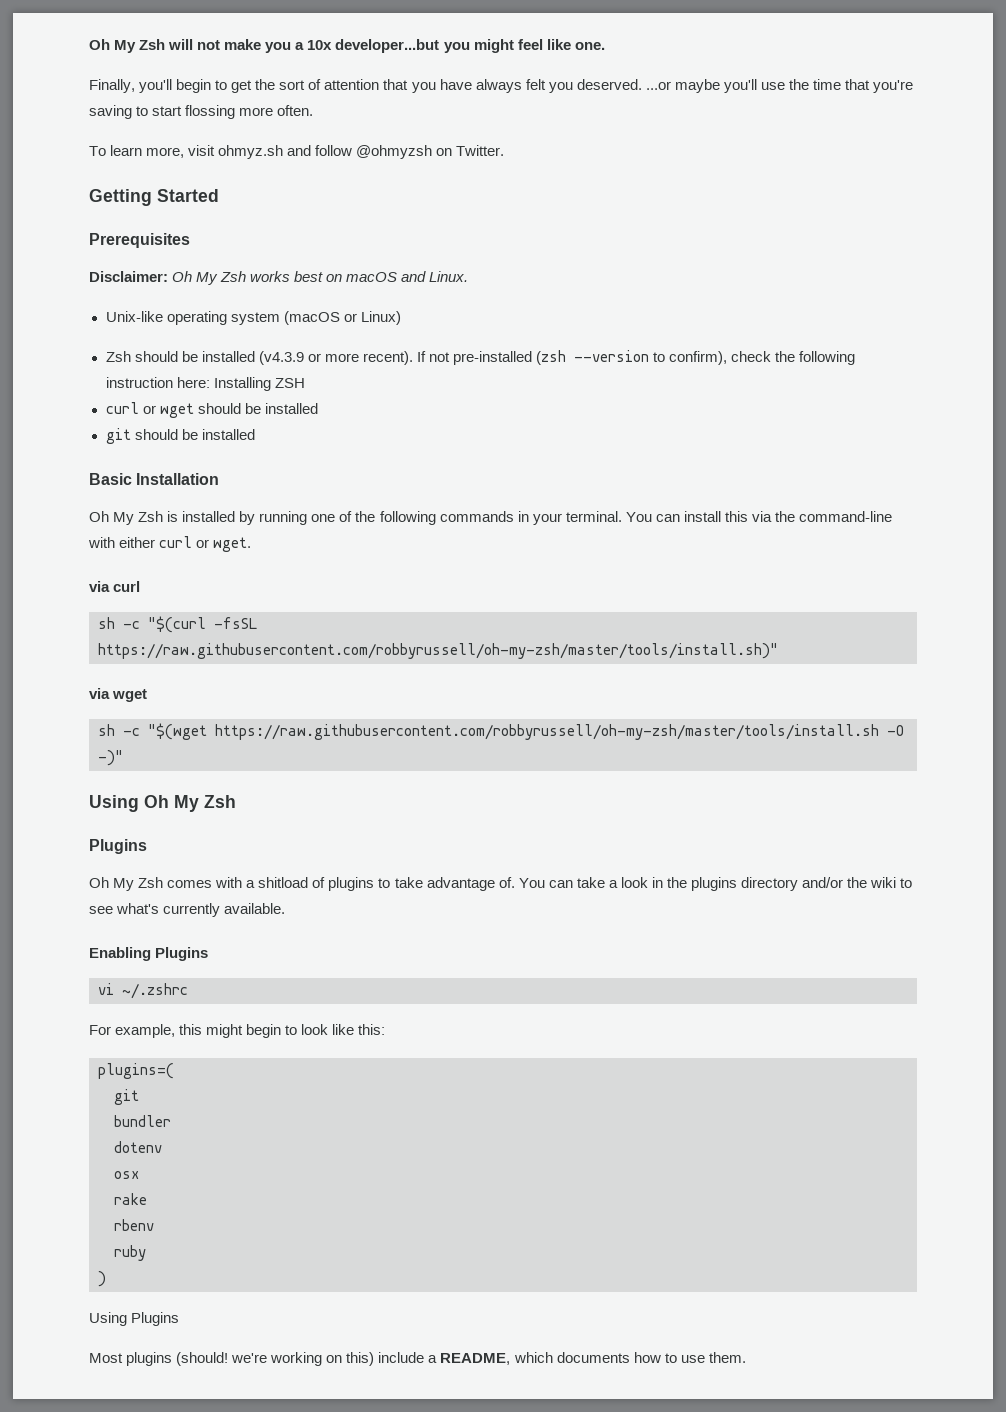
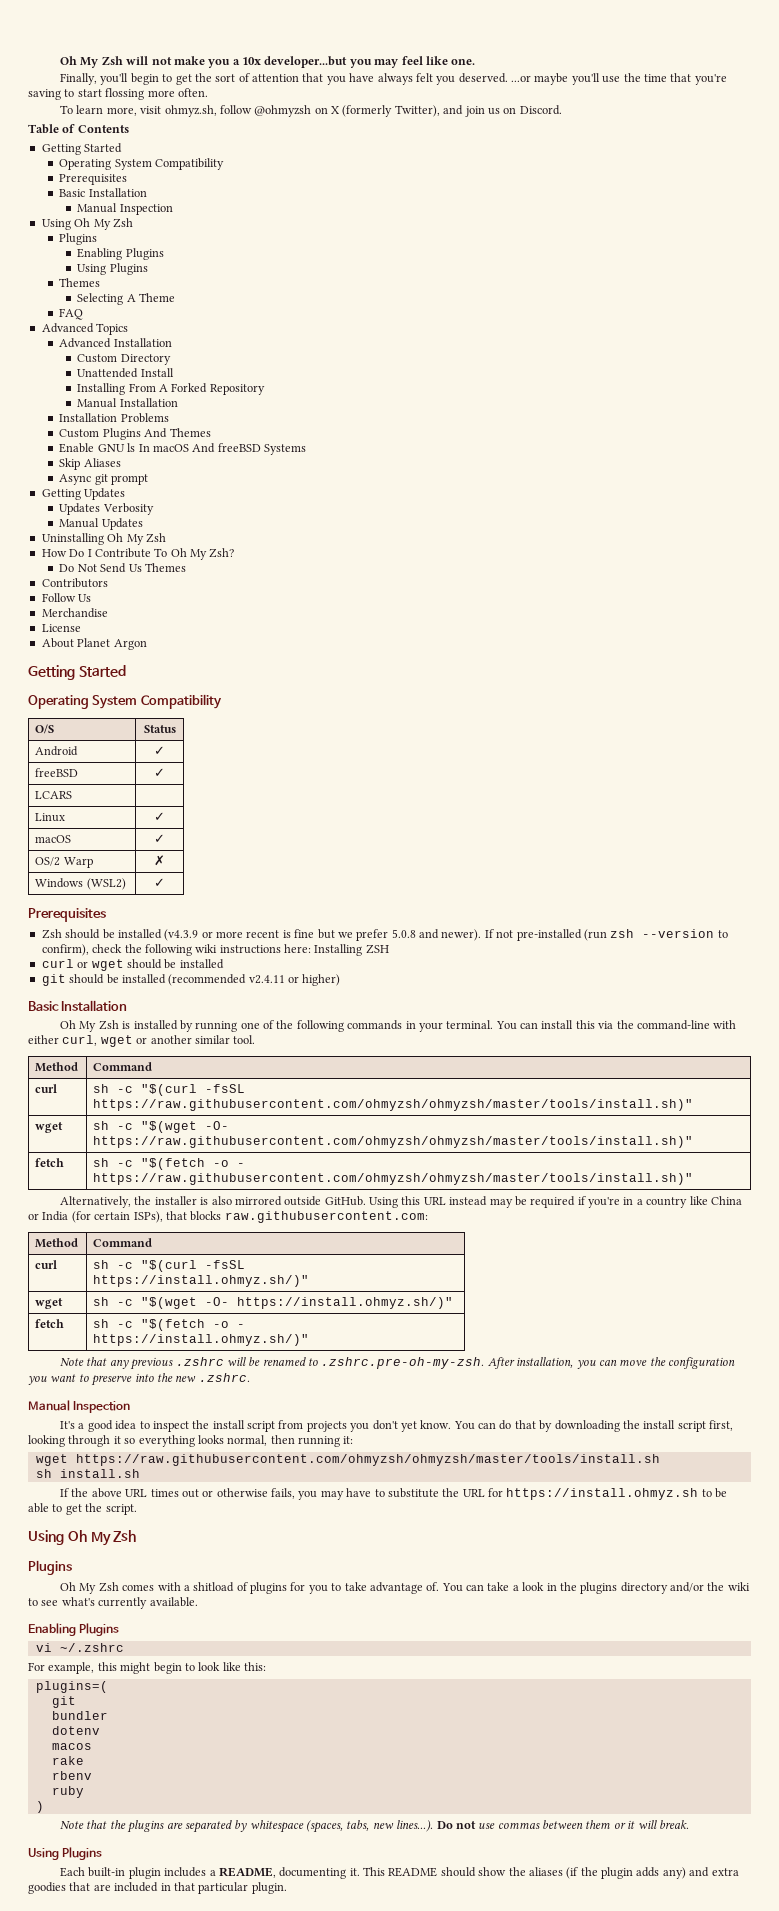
[473,39,514,53] might -> [374,59,399,68] may
[218,145,312,159] ohmyz.sh and -> [164,105,217,117] ohmyz.sh,
[456,145,505,156] [89,189,219,206] [89,233,190,248] [89,271,469,285] [105,311,401,325] Twitter. // Getting Started // Prerequisites // Disclaimer: Oh My Zsh works best on macOS and Linux. // Unix-like operating system (macOS or Linux) -> [331,105,562,117] [28,124,129,134] [41,143,123,155] [59,158,225,170] [59,174,128,185] [59,188,147,197] [77,203,173,215] [41,218,133,230] [59,233,98,245] [77,248,164,260] [77,263,148,275] [59,278,101,287] [77,293,175,305] [59,308,84,320] [41,323,129,335] [59,338,172,348] [77,354,171,365] [77,368,174,378] [77,383,265,395] [77,398,178,408] [59,413,169,423] [59,428,211,440] [59,443,307,455] [59,458,121,470] [59,474,149,485] [41,488,126,500] [59,503,154,515] [59,518,143,530] [41,533,166,545] [41,548,235,560] [59,563,186,573] [41,578,108,588] [41,593,92,602] [41,608,108,618] [41,624,81,632] [41,638,147,650] [28,665,126,680] [28,694,222,709] [35,724,55,734] [143,725,176,733] [35,746,79,756] [154,746,165,755] [35,768,79,777] [154,768,165,777] [35,791,73,799] [35,813,66,822] [154,812,165,821] [35,835,72,843] [154,834,165,843] [35,857,93,868] [154,855,165,866] [35,878,126,890] [154,878,165,887] [28,908,106,922] X (formerly Twitter), and join us on Discord. // Table of Contents // Getting Started // Operating System Compatibility // Prerequisites // Basic Installation // Manual Inspection // Using Oh My Zsh // Plugins // Enabling Plugins // Using Plugins // Themes // Selecting A Theme // FAQ // Advanced Topics // Advanced Installation // Custom Directory // Unattended Install // Installing From A Forked Repository // Manual Installation // Installation Problems // Custom Plugins And Themes // Enable GNU ls In macOS And freeBSD Systems // Skip Aliases // Async git prompt // Getting Updates // Updates Verbosity // Manual Updates // Uninstalling Oh My Zsh // How Do I Contribute To Oh My Zsh? // Do Not Send Us Themes // Contributors // Follow Us // Merchandise // License // About Planet Argon // Getting Started // Operating System Compatibility // O/S | Status // Android | ✓ // freeBSD | ✓ // LCARS | // Linux | ✓ // macOS | ✓ // OS/2 Warp | ✗ // Windows (WSL2) | ✓ // Prerequisites
[362,351,413,365] recent). -> [246,929,482,941] recent is fine but we prefer 5.0.8 and newer).
[536,350,567,365] (zsh -> [583,929,635,941] (run zsh
[105,377,173,388] instruction -> [195,944,281,954] wiki instructions
(255, 434) none -> [168,974,341,986] (recommended v2.4.11 or higher)
[159,536,252,552] [89,581,141,592] [98,616,257,633] [98,643,778,659] [89,688,148,702] [98,723,904,740] [98,750,123,766] curl or wget. // via curl // sh -c "$(curl -fsSL https://raw.githubusercontent.com/robbyrussell/oh-my-zsh/master/tools/install.sh)" // via wget // sh -c "$(wget https://raw.githubusercontent.com/robbyrussell/oh-my-zsh/master/tools/install.sh -O -)" -> [62,1035,256,1047] [35,1062,79,1072] [93,1062,153,1071] [35,1084,58,1093] [93,1084,246,1096] [93,1099,694,1111] [35,1122,64,1133] [93,1121,230,1133] [93,1136,694,1148] [35,1158,65,1167] [93,1158,246,1170] [93,1173,694,1185] [60,1196,742,1208] [28,1211,428,1223] [35,1238,79,1248] [93,1238,153,1247] [35,1260,58,1269] [93,1260,246,1272] [93,1275,310,1287] [35,1298,64,1309] [93,1297,454,1309] [35,1319,65,1328] [93,1319,246,1331] [93,1334,310,1346] [60,1357,736,1370] [28,1373,250,1386] [28,1400,131,1413] [60,1420,734,1432] [28,1435,354,1447] [35,1454,660,1466] [35,1469,140,1478] [60,1488,728,1500] [28,1503,137,1515] curl, wget or another similar tool. // Method | Command // curl | sh -c "$(curl -fsSL https://raw.githubusercontent.com/ohmyzsh/ohmyzsh/master/tools/install.sh)" // wget | sh -c "$(wget -O- https://raw.githubusercontent.com/ohmyzsh/ohmyzsh/master/tools/install.sh)" // fetch | sh -c "$(fetch -o - https://raw.githubusercontent.com/ohmyzsh/ohmyzsh/master/tools/install.sh)" // Alternatively, the installer is also mirrored outside GitHub. Using this URL instead may be required if you're in a country like China or India (for certain ISPs), that blocks raw.githubusercontent.com: // Method | Command // curl | sh -c "$(curl -fsSL https://install.ohmyz.sh/)" // wget | sh -c "$(wget -O- https://install.ohmyz.sh/)" // fetch | sh -c "$(fetch -o - https://install.ohmyz.sh/)" // Note that any previous .zshrc will be renamed to .zshrc.pre-oh-my-zsh. After installation, you can move the configuration you want to preserve into the new .zshrc. // Manual Inspection // It's a good idea to inspect the install script from projects you don't yet know. You can do that by downloading the install script first, looking through it so everything looks normal, then running it: // wget https://raw.githubusercontent.com/ohmyzsh/ohmyzsh/master/tools/install.sh // sh install.sh // If the above URL times out or otherwise fails, you may have to substitute the URL for https://install.ohmyz.sh to be able to get the script.
(375, 884) none -> [290,1582,328,1594] for you
[114,1171,139,1179] osx -> [51,1743,92,1750] macos
[89,1312,180,1326] [89,1352,746,1366] Using Plugins // Most plugins (should! we're working on this) include a README, which documents how to use them. -> [60,1820,689,1833] [28,1847,103,1860] [60,1867,739,1879] [28,1882,287,1894] Note that the plugins are separated by whitespace (spaces, tabs, new lines...). Do not use commas between them or it will break. // Using Plugins // Each built-in plugin includes a README, documenting it. This README should show the aliases (if the plugin adds any) and extra goodies that are included in that particular plugin.

